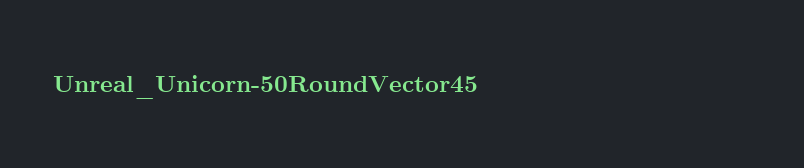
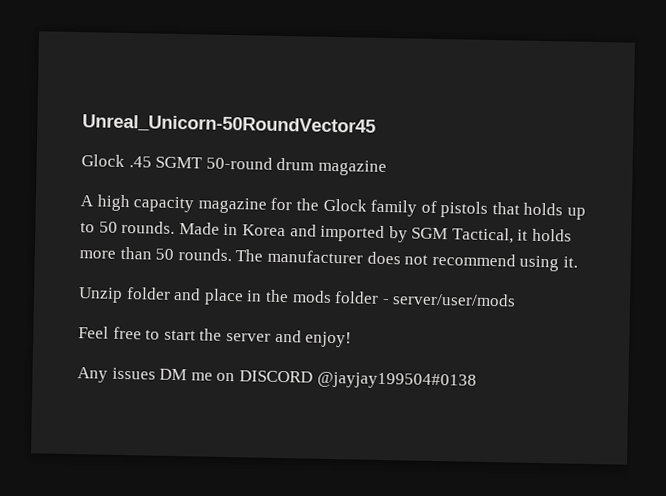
(478, 87) none -> [81,154,387,177] [80,194,587,220] [80,220,573,244] [79,246,578,272] [78,287,517,307] [78,326,353,348] [77,367,477,390] // Glock .45 SGMT 50-round drum magazine // A high capacity magazine for the Glock family of pistols that holds up to 50 rounds. Made in Korea and imported by SGM Tactical, it holds more than 50 rounds. The manufacturer does not recommend using it. // Unzip folder and place in the mods folder - server/user/mods // Feel free to start the server and enjoy! // Any issues DM me on DISCORD @jayjay199504#0138

